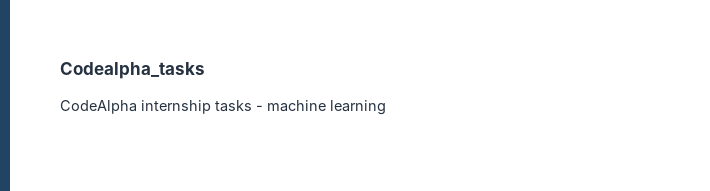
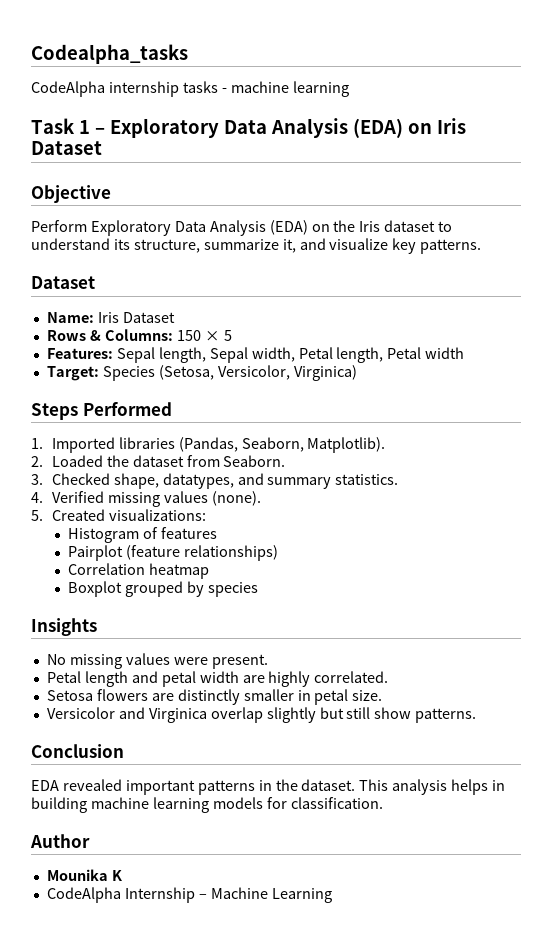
(386, 107) none -> [31,118,466,138] [31,141,102,155] [31,185,111,203] [31,220,453,236] [31,238,482,254] [31,276,95,289] [46,312,175,323] [46,329,232,341] [46,347,465,363] [46,365,357,381] [31,402,172,420] [31,437,386,453] [31,455,286,467] [31,473,399,489] [31,491,261,507] [31,509,206,521] [67,527,217,543] [67,545,278,561] [67,563,209,579] [67,581,258,597] [31,618,97,636] [46,653,268,669] [46,671,389,687] [46,689,383,705] [46,707,477,723] [31,744,124,758] [31,779,506,795] [31,797,383,813] [30,834,90,848] [46,869,122,881] [46,887,332,903] // Task 1 – Exploratory Data Analysis (EDA) on Iris Dataset // Objective // Perform Exploratory Data Analysis (EDA) on the Iris dataset to understand its structure, summarize it, and visualize key patterns. // Dataset // Name: Iris Dataset // Rows & Columns: 150 × 5 // Features: Sepal length, Sepal width, Petal length, Petal width // Target: Species (Setosa, Versicolor, Virginica) // Steps Performed // 1. Imported libraries (Pandas, Seaborn, Matplotlib). // 2. Loaded the dataset from Seaborn. // 3. Checked shape, datatypes, and summary statistics. // 4. Verified missing values (none). // 5. Created visualizations: // Histogram of features // Pairplot (feature relationships) // Correlation heatmap // Boxplot grouped by species // Insights // No missing values were present. // Petal length and petal width are highly correlated. // Setosa flowers are distinctly smaller in petal size. // Versicolor and Virginica overlap slightly but still show patterns. // Conclusion // EDA revealed important patterns in the dataset. This analysis helps in building machine learning models for classification. // Author // Mounika K // CodeAlpha Internship – Machine Learning

